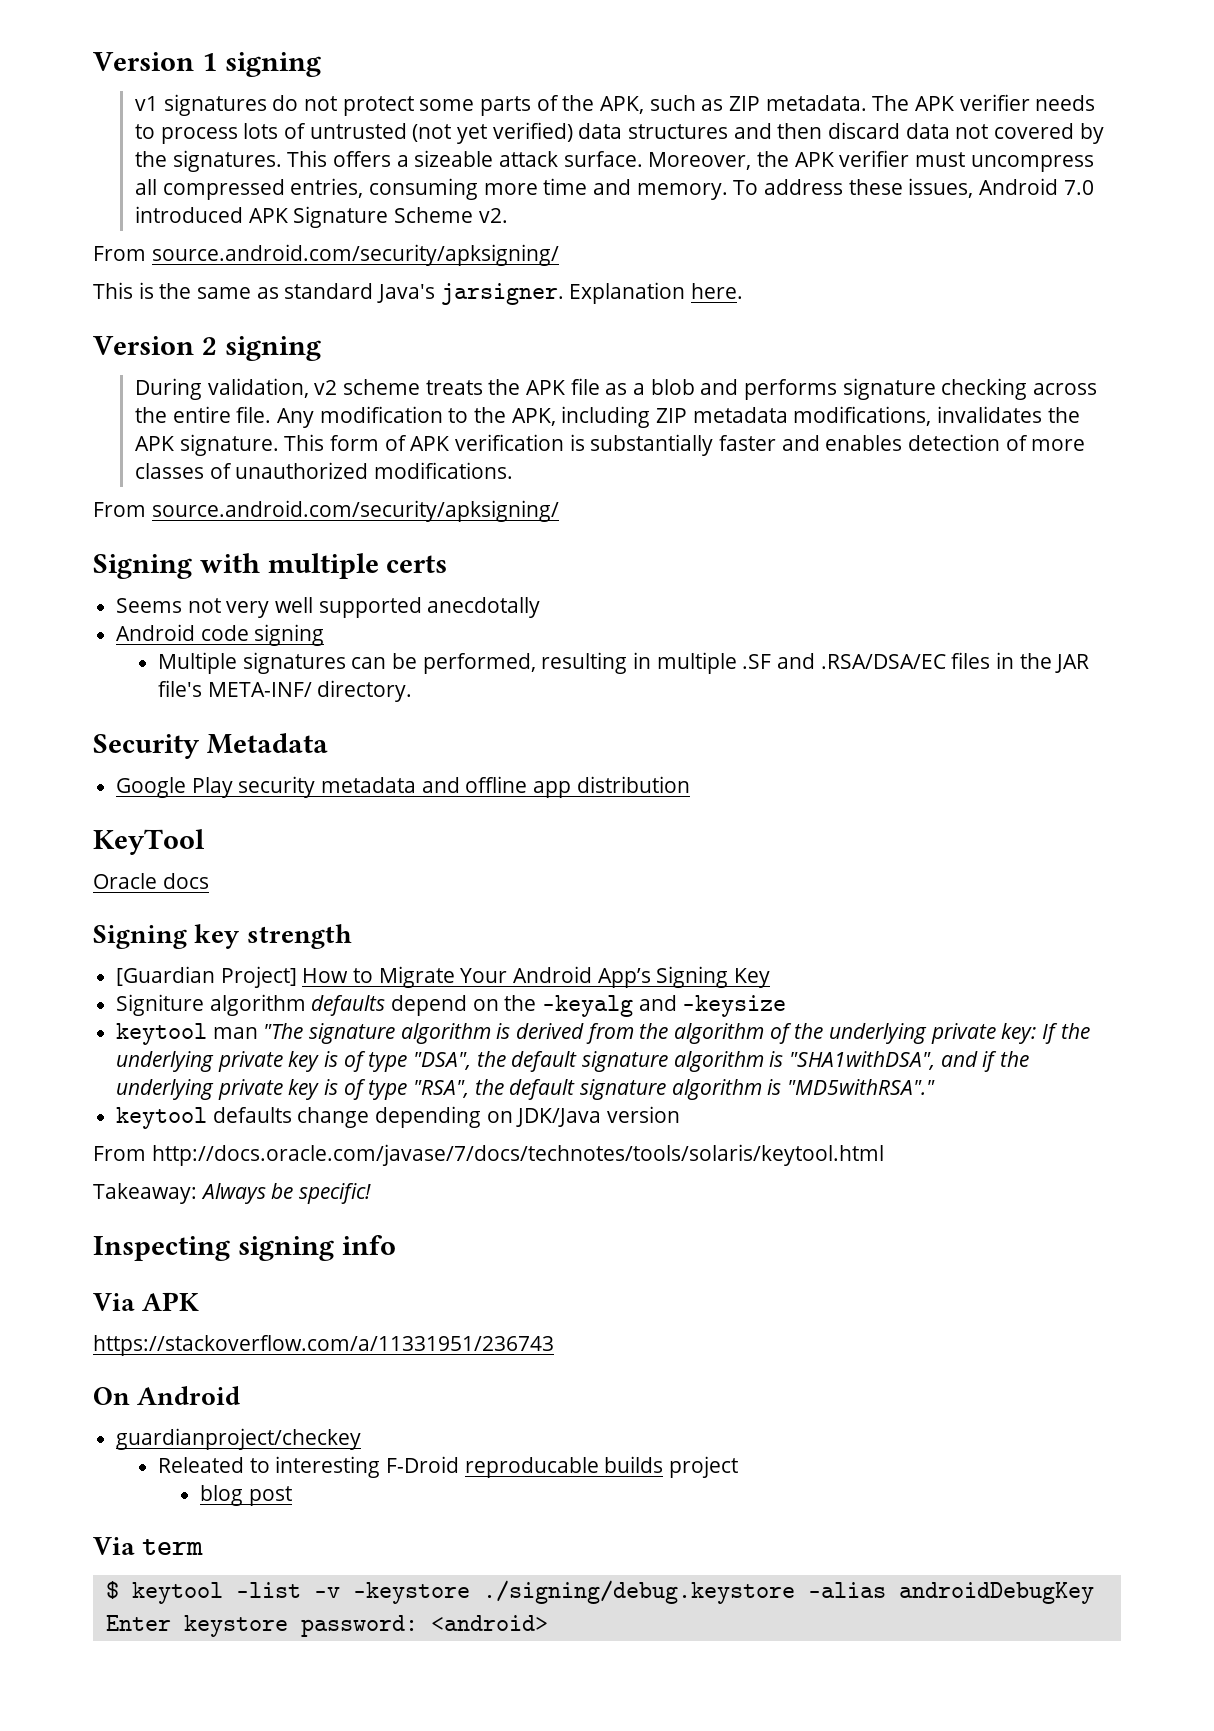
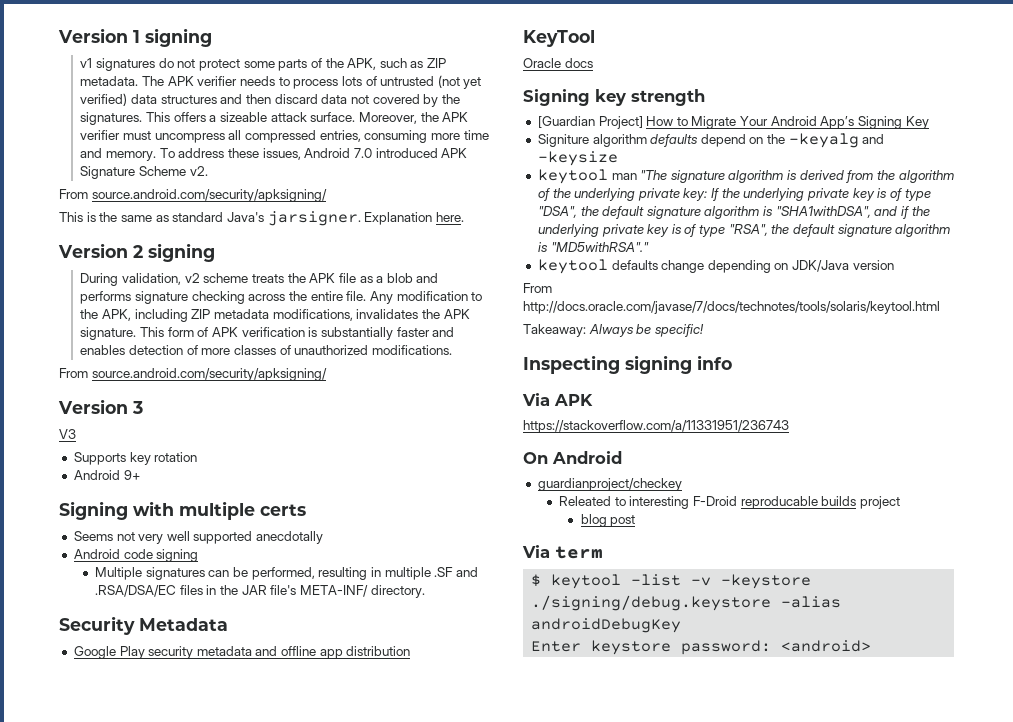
(559, 511) none -> [58,399,143,414] [59,429,76,439] [73,452,198,465] [73,470,140,480] // Version 3 // V3 // Supports key rotation // Android 9+

